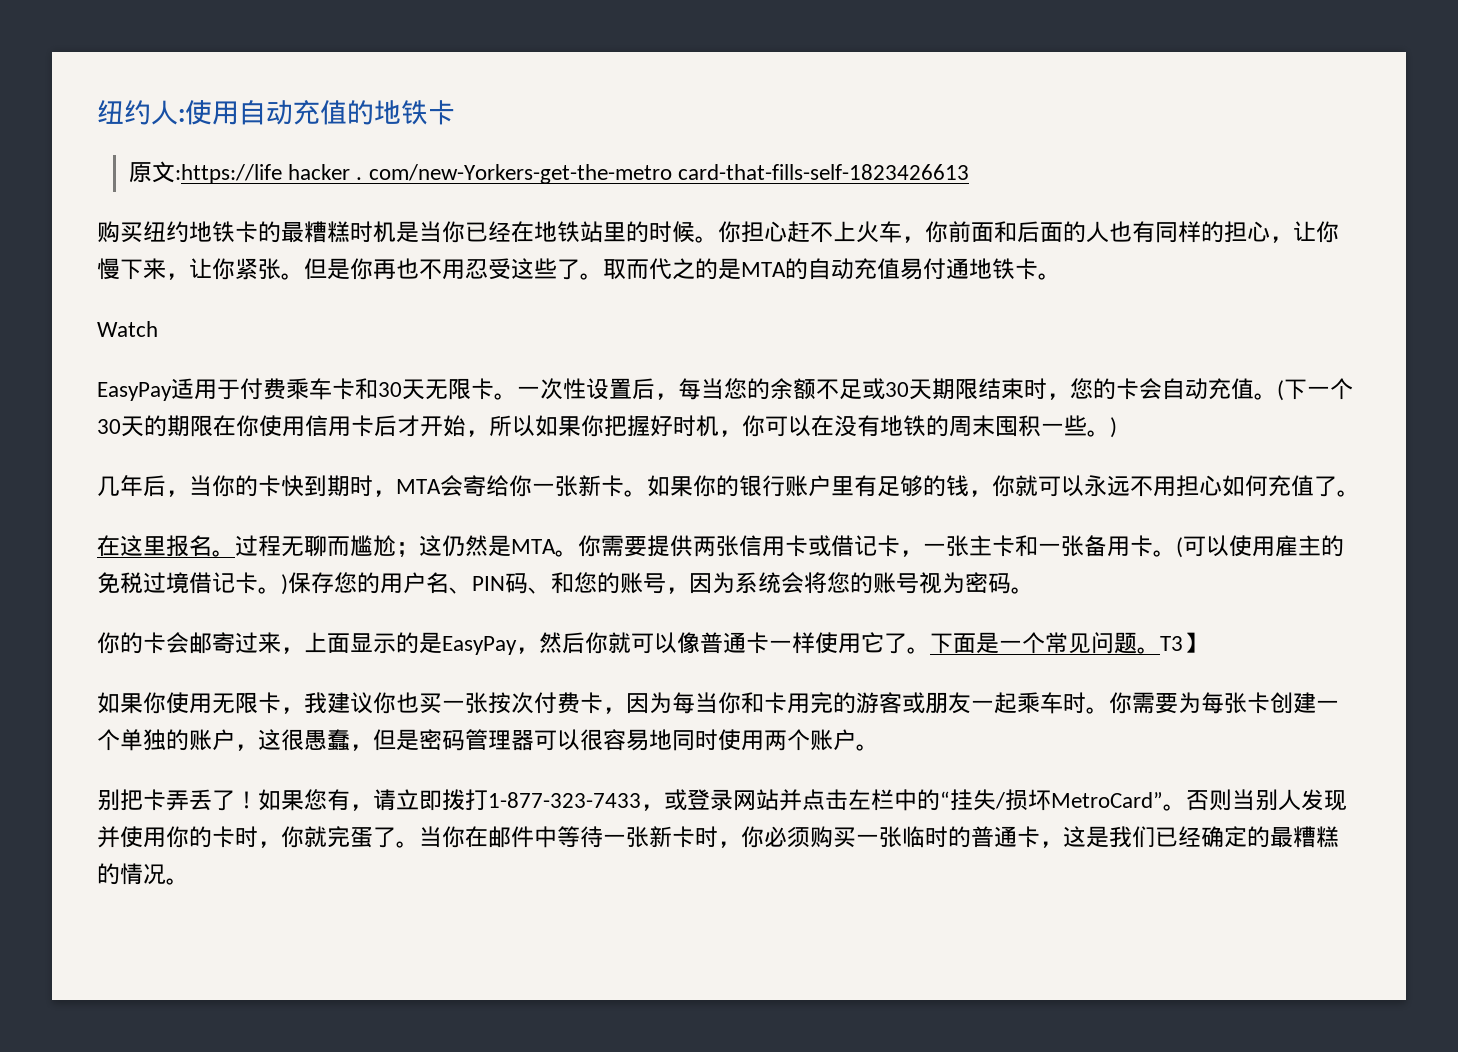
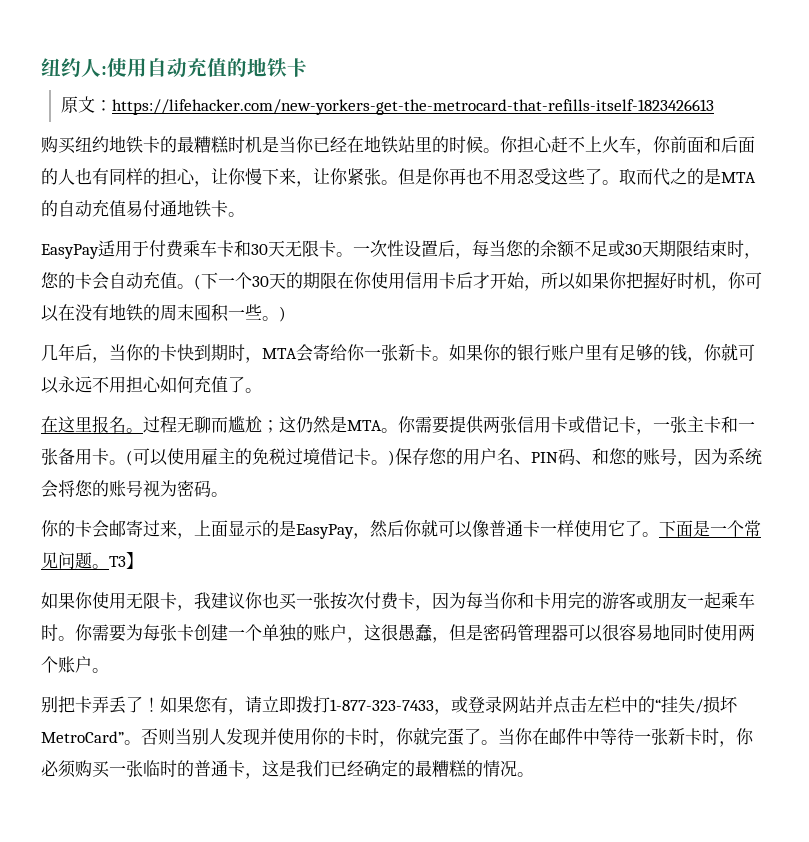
[175,164,969,184] :https://life hacker . com/new-Yorkers-get-the-metro card-that-fills-self-1823426613 -> [94,99,714,115] ：https://lifehacker.com/new-yorkers-get-the-metrocard-that-refills-itself-1823426613
[97,321,158,337] // Watch -> (245, 214) none

